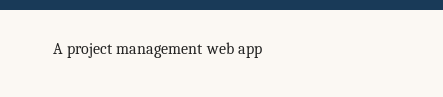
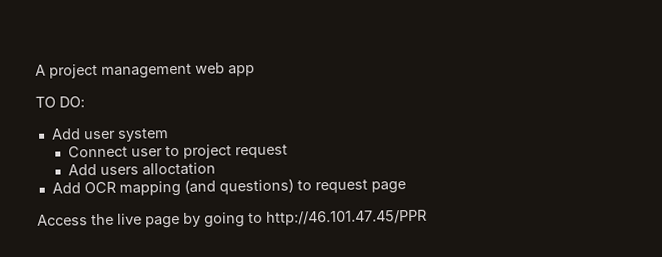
(262, 51) none -> [35,96,85,108] [50,128,169,142] [68,144,289,159] [68,162,217,176] [51,178,406,197] [37,209,427,229] // TO DO: // Add user system // Connect user to project request // Add users alloctation // Add OCR mapping (and questions) to request page // Access the live page by going to http://46.101.47.45/PPR

